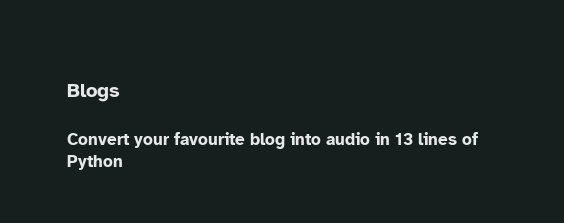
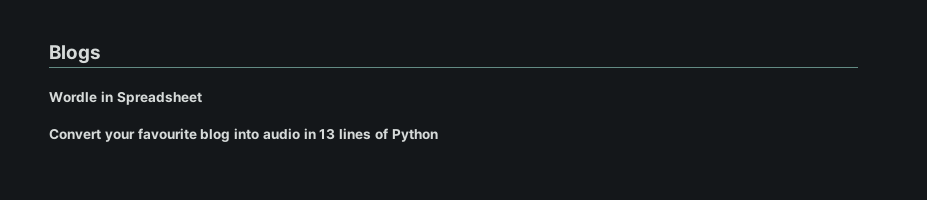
(120, 93) none -> [49,91,202,105] // Wordle in Spreadsheet

